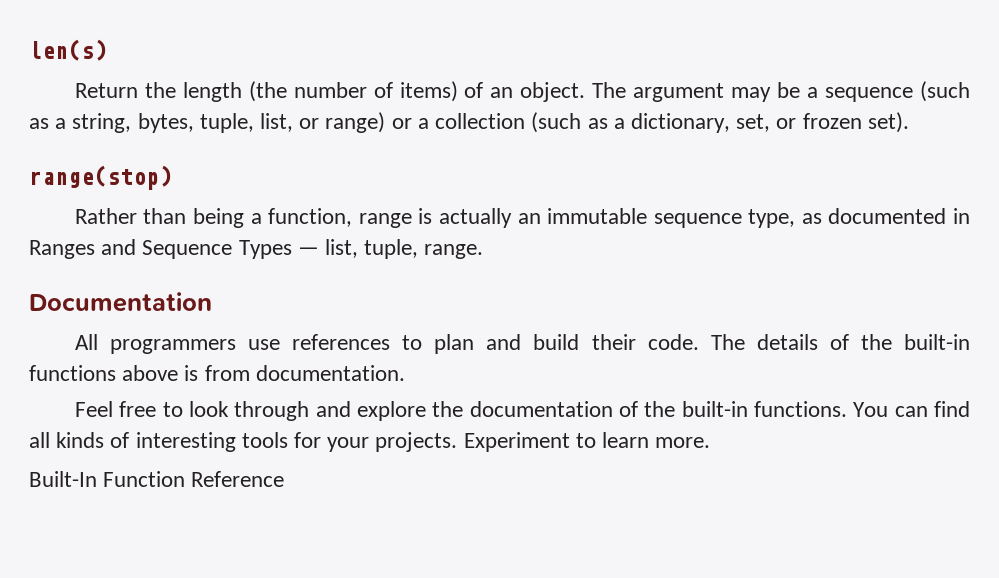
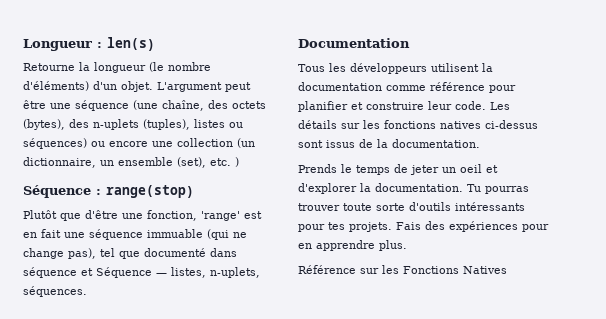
(29, 50) none -> [23,39,102,51] Longueur :
[74,81,971,102] [29,112,909,133] [29,165,172,190] [74,208,970,228] [29,239,484,259] [29,292,212,312] [74,334,971,354] [29,365,405,381] [74,401,970,421] [29,432,711,452] [29,471,285,487] Return the length (the number of items) of an object. The argument may be a sequence (such as a string, bytes, tuple, list, or range) or a collection (such as a dictionary, set, or frozen set). // range(stop) // Rather than being a function, range is actually an immutable sequence type, as documented in Ranges and Sequence Types — list, tuple, range. // Documentation // All programmers use references to plan and build their code. The details of the built-in functions above is from documentation. // Feel free to look through and explore the documentation of the built-in functions. You can find all kinds of interesting tools for your projects. Experiment to learn more. // Built-In Function Reference -> [23,62,211,73] [23,81,251,92] [23,100,266,111] [23,119,243,130] [23,138,255,149] [23,157,239,168] [23,185,194,198] [23,210,262,221] [23,229,247,240] [23,248,237,259] [23,267,260,278] [23,286,87,297] [298,38,410,48] [298,63,493,74] [298,82,516,93] [298,101,510,112] [298,120,538,129] [298,139,480,148] [298,164,498,175] [298,183,529,194] [298,202,525,211] [298,221,549,232] [298,240,407,251] [298,265,507,274] Retourne la longueur (le nombre d'éléments) d'un objet. L'argument peut être une séquence (une chaîne, des octets (bytes), des n-uplets (tuples), listes ou séquences) ou encore une collection (un dictionnaire, un ensemble (set), etc. ) // Séquence : range(stop) // Plutôt que d'être une fonction, 'range' est en fait une séquence immuable (qui ne change pas), tel que documenté dans séquence et Séquence — listes, n-uplets, séquences. // Documentation // Tous les développeurs utilisent la documentation comme référence pour planifier et construire leur code. Les détails sur les fonctions natives ci-dessus sont issus de la documentation. // Prends le temps de jeter un oeil et d'explorer la documentation. Tu pourras trouver toute sorte d'outils intéressants pour tes projets. Fais des expériences pour en apprendre plus. // Référence sur les Fonctions Natives

